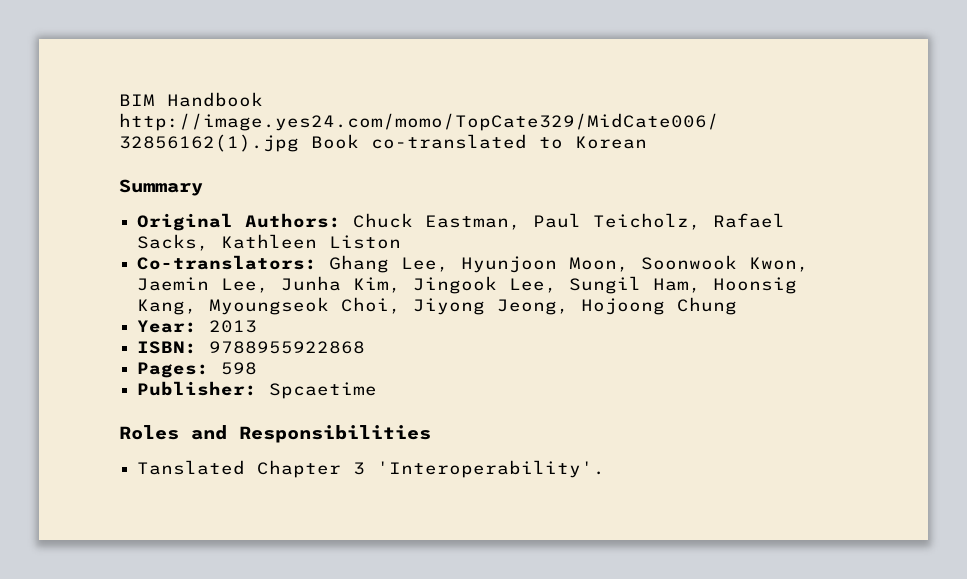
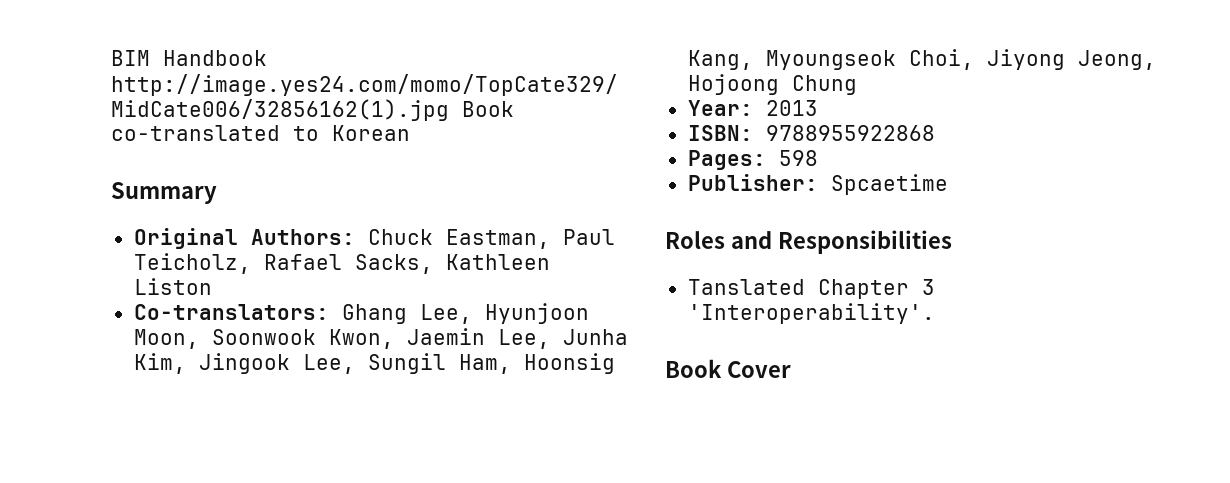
(606, 469) none -> [665,359,791,378] // Book Cover

